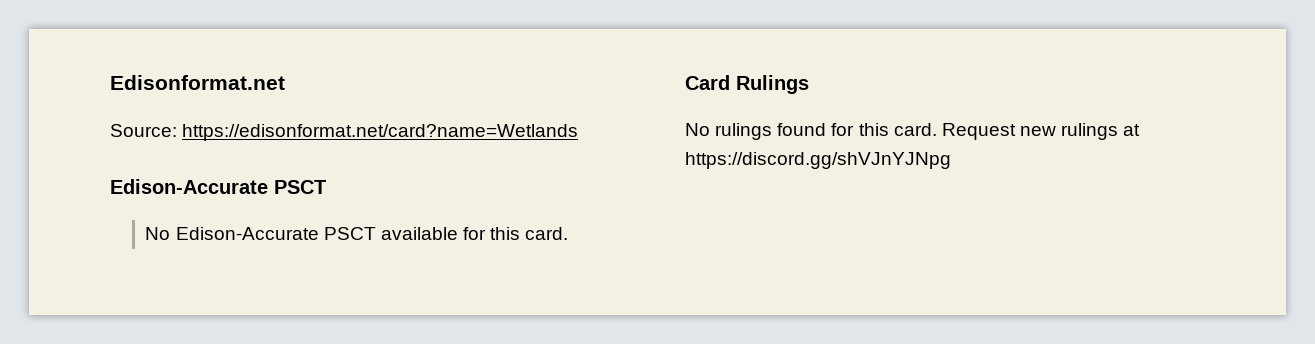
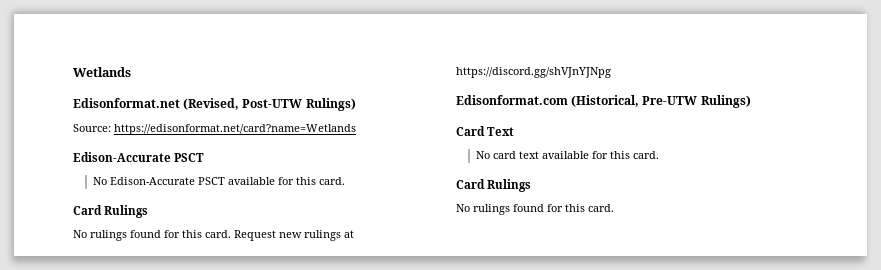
(110, 82) none -> [73,67,131,77] Wetlands //
(285, 82) none -> [183,98,356,111] (Revised, Post-UTW Rulings)
(951, 160) none -> [456,95,751,108] [456,126,515,136] [475,151,659,159] [456,179,532,192] [456,204,614,215] // Edisonformat.com (Historical, Pre-UTW Rulings) // Card Text // No card text available for this card. // Card Rulings // No rulings found for this card.

